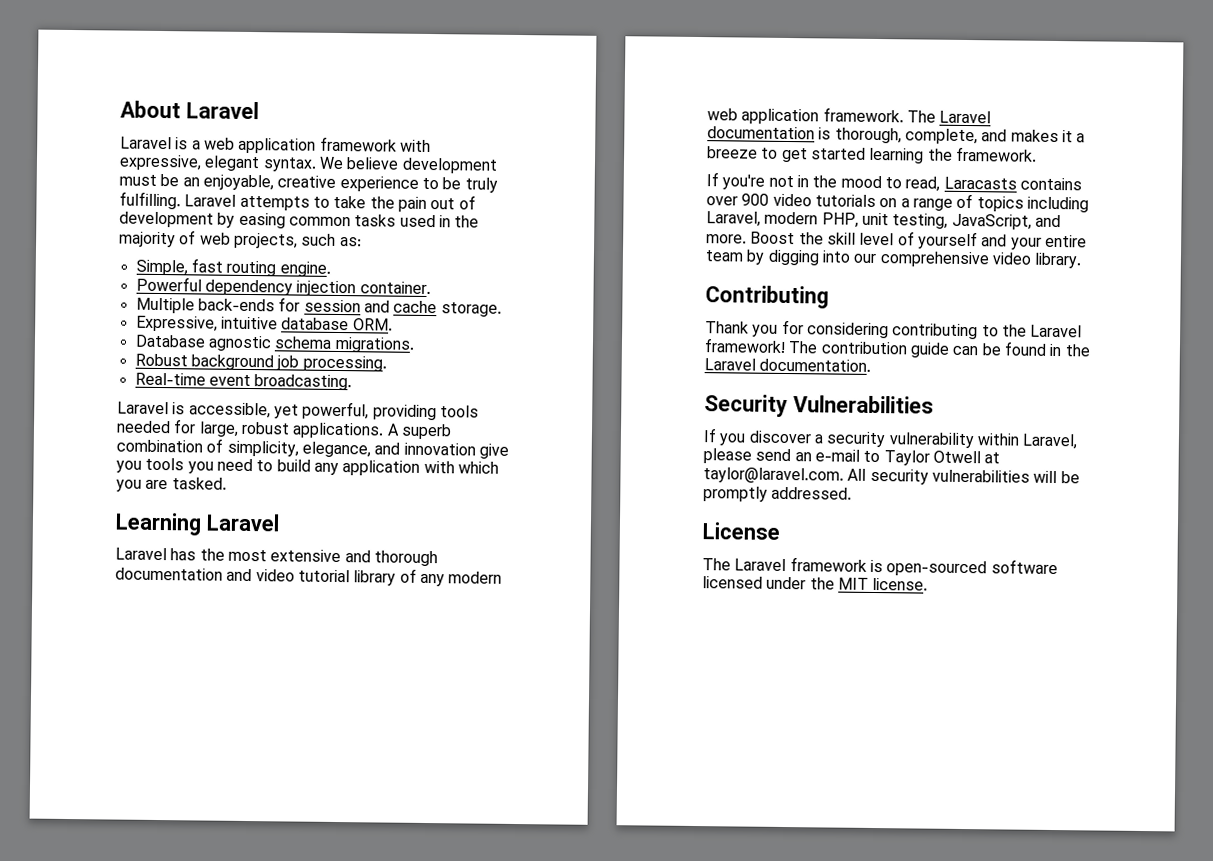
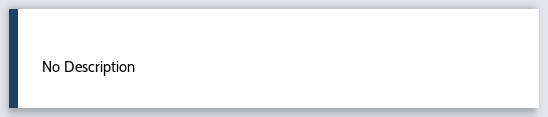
[120,100,259,120] [120,136,431,154] [119,154,498,174] [119,174,498,193] [119,191,476,212] [119,211,480,229] [119,230,362,249] [135,258,331,277] [135,276,431,297] [135,297,502,317] [135,315,393,332] [134,334,415,353] [134,353,387,372] [134,372,353,391] [117,401,479,421] [116,419,452,440] [116,438,509,459] [116,457,499,476] [116,477,227,492] [115,512,280,536] [115,547,438,567] [115,567,503,587] [707,107,992,125] [707,126,1086,145] [707,146,1037,164] [706,172,1082,192] [706,193,1089,213] [706,211,1061,230] [706,231,1087,250] [705,249,1083,269] [705,285,829,309] [705,319,1083,340] [704,338,1090,358] [704,358,872,372] [704,394,934,418] [703,428,1078,450] [703,448,1001,466] [703,467,1080,485] [703,486,853,502] [702,522,780,540] [702,557,1058,577] [702,576,929,591] About Laravel // Laravel is a web application framework with expressive, elegant syntax. We believe development must be an enjoyable, creative experience to be truly fulfilling. Laravel attempts to take the pain out of development by easing common tasks used in the majority of web projects, such as: // Simple, fast routing engine. // Powerful dependency injection container. // Multiple back-ends for session and cache storage. // Expressive, intuitive database ORM. // Database agnostic schema migrations. // Robust background job processing. // Real-time event broadcasting. // Laravel is accessible, yet powerful, providing tools needed for large, robust applications. A superb combination of simplicity, elegance, and innovation give you tools you need to build any application with which you are tasked. // Learning Laravel // Laravel has the most extensive and thorough documentation and video tutorial library of any modern web application framework. The Laravel documentation is thorough, complete, and makes it a breeze to get started learning the framework. // If you're not in the mood to read, Laracasts contains over 900 video tutorials on a range of topics including Laravel, modern PHP, unit testing, JavaScript, and more. Boost the skill level of yourself and your entire team by digging into our comprehensive video library. // Contributing // Thank you for considering contributing to the Laravel framework! The contribution guide can be found in the Laravel documentation. // Security Vulnerabilities // If you discover a security vulnerability within Laravel, please send an e-mail to Taylor Otwell at taylor@laravel.com. All security vulnerabilities will be promptly addressed. // License // The Laravel framework is open-sourced software licensed under the MIT license. -> [42,61,135,76] No Description

